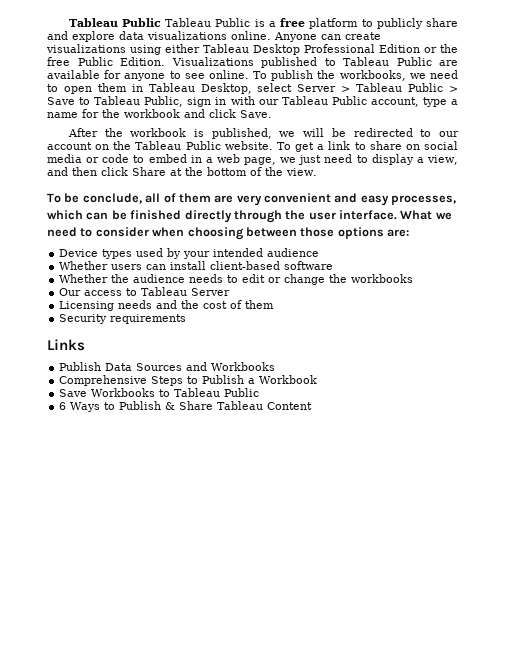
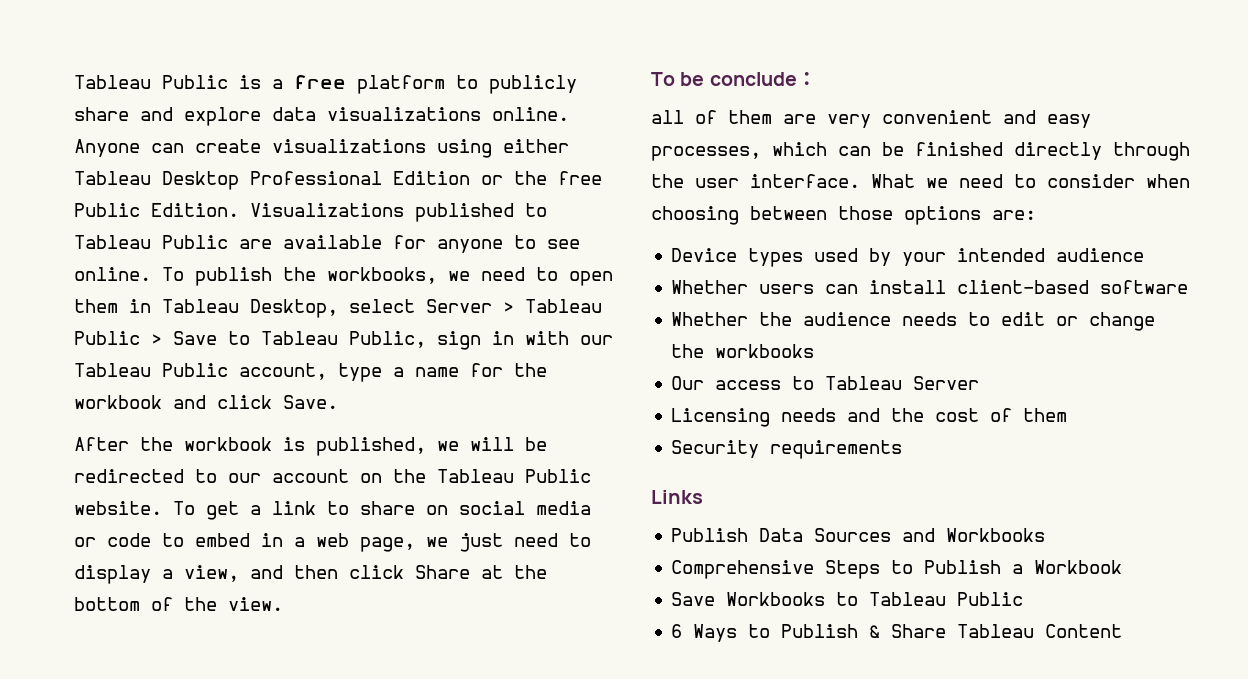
[68,18,251,27] Tableau Public Tableau Public -> [74,75,228,89] Tableau Public
[82,193,142,204] conclude, -> [709,72,817,86] conclude： //

